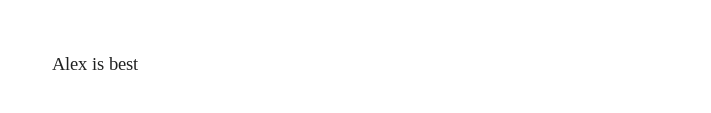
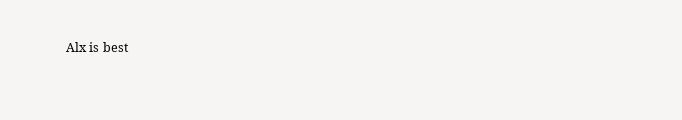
[52,57,88,70] Alex -> [66,42,87,52] Alx

